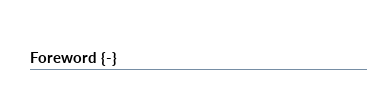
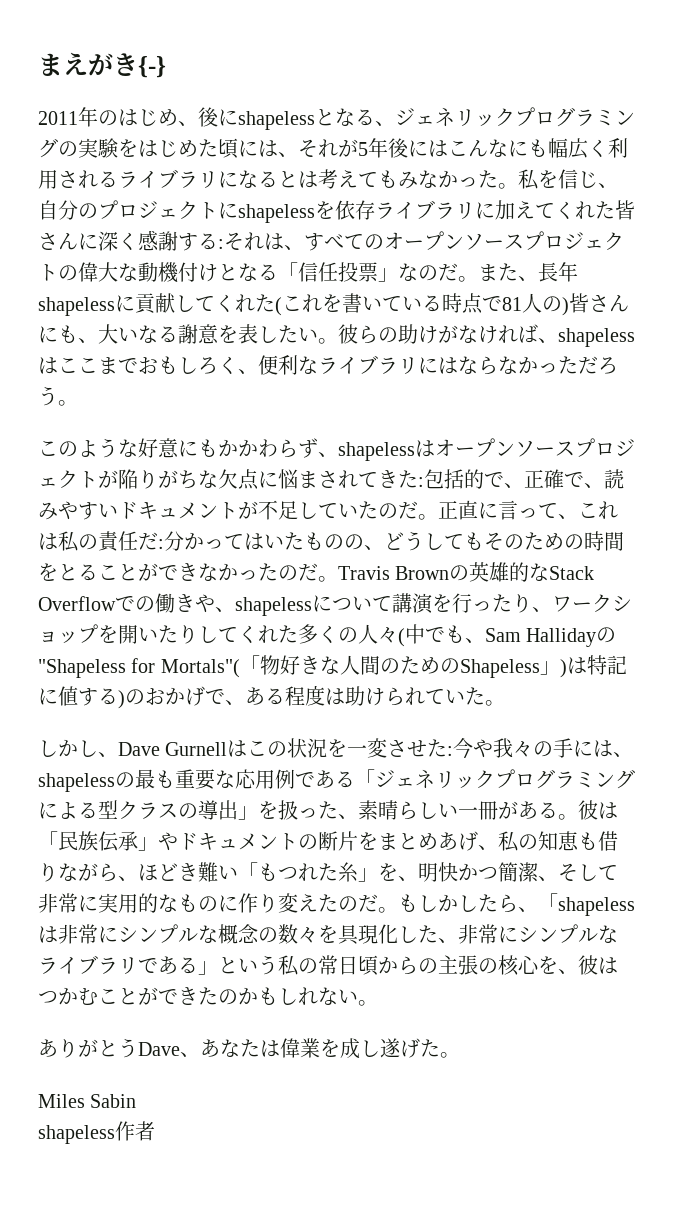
[30,52,97,63] Foreword -> [38,52,138,76] まえがき
(117, 59) none -> [38,107,635,130] [38,138,628,159] [38,169,618,190] [38,200,635,223] [38,230,624,251] [38,262,578,283] [38,293,629,316] [38,324,635,347] [38,355,618,375] [38,386,78,406] [38,438,635,461] [38,469,624,490] [38,500,618,520] [38,531,624,552] [38,562,595,582] [38,593,632,616] [38,624,617,647] [38,655,627,678] [38,685,505,709] [38,738,634,759] [38,769,635,792] [38,800,618,820] [38,831,618,852] [38,862,618,882] [38,893,635,916] [38,924,618,945] [38,955,618,976] [38,987,378,1006] [38,1038,460,1059] [38,1094,137,1108] [38,1121,155,1144] // 2011年のはじめ、後にshapelessとなる、ジェネリックプログラミングの実験をはじめた頃には、それが5年後にはこんなにも幅広く利用されるライブラリになるとは考えてもみなかった。私を信じ、自分のプロジェクトにshapelessを依存ライブラリに加えてくれた皆さんに深く感謝する:それは、すべてのオープンソースプロジェクトの偉大な動機付けとなる「信任投票」なのだ。また、長年shapelessに貢献してくれた(これを書いている時点で81人の)皆さんにも、大いなる謝意を表したい。彼らの助けがなければ、shapelessはここまでおもしろく、便利なライブラリにはならなかっただろう。 // このような好意にもかかわらず、shapelessはオープンソースプロジェクトが陥りがちな欠点に悩まされてきた:包括的で、正確で、読みやすいドキュメントが不足していたのだ。正直に言って、これは私の責任だ:分かってはいたものの、どうしてもそのための時間をとることができなかったのだ。Travis Brownの英雄的なStack Overflowでの働きや、shapelessについて講演を行ったり、ワークショップを開いたりしてくれた多くの人々(中でも、Sam Hallidayの"Shapeless for Mortals"(「物好きな人間のためのShapeless」)は特記に値する)のおかげで、ある程度は助けられていた。 // しかし、Dave Gurnellはこの状況を一変させた:今や我々の手には、shapelessの最も重要な応用例である「ジェネリックプログラミングによる型クラスの導出」を扱った、素晴らしい一冊がある。彼は「民族伝承」やドキュメントの断片をまとめあげ、私の知恵も借りながら、ほどき難い「もつれた糸」を、明快かつ簡潔、そして非常に実用的なものに作り変えたのだ。もしかしたら、「shapelessは非常にシンプルな概念の数々を具現化した、非常にシンプルなライブラリである」という私の常日頃からの主張の核心を、彼はつかむことができたのかもしれない。 // ありがとうDave、あなたは偉業を成し遂げた。 // Miles Sabin // shapeless作者

